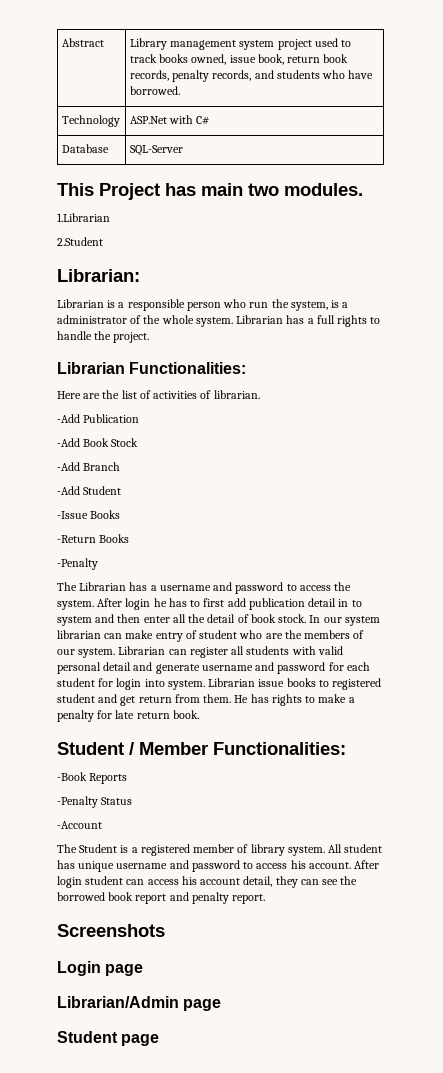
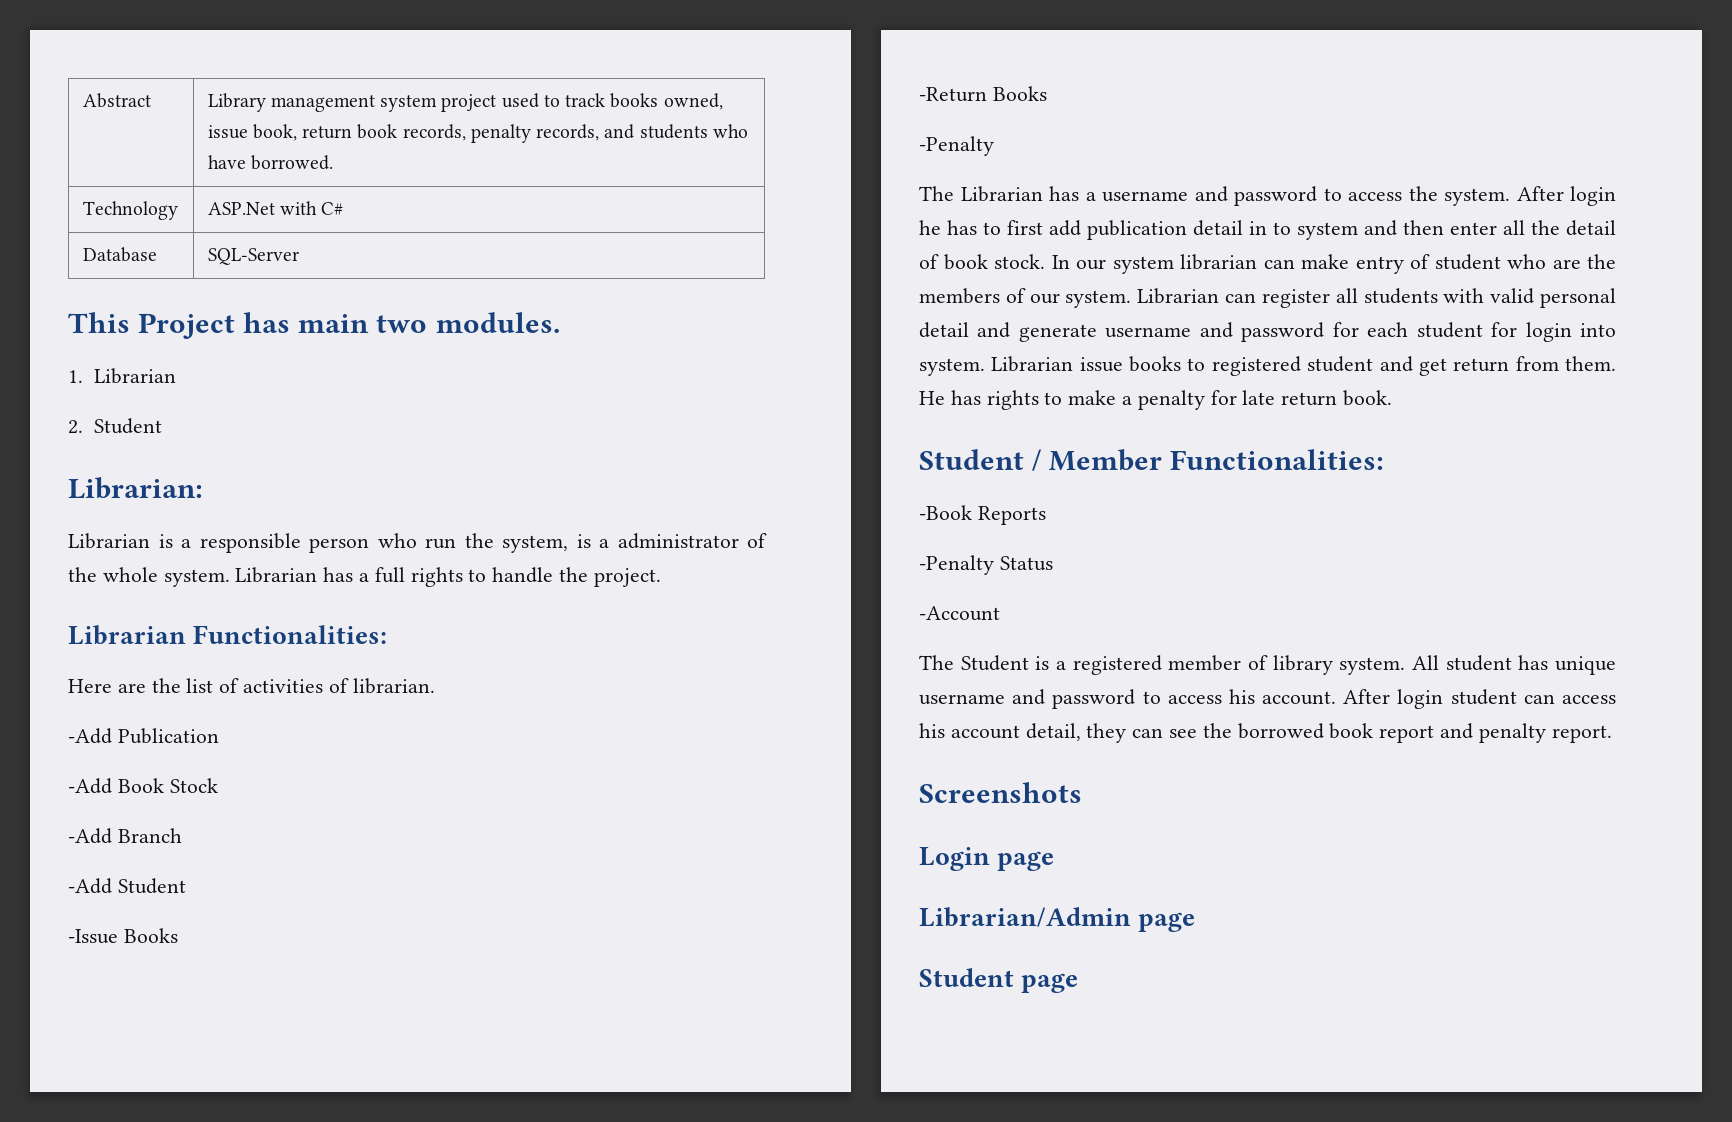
[57,213,110,222] [57,237,103,246] 1.Librarian // 2.Student -> [68,368,176,384] [68,418,162,434] 1. Librarian // 2. Student

